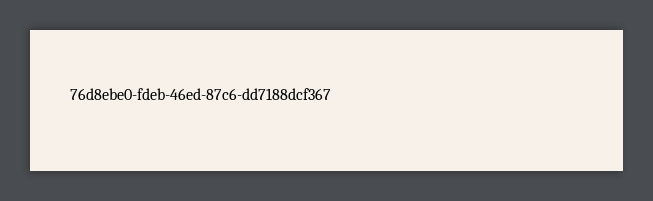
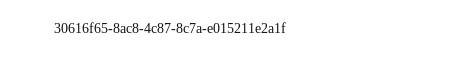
[70,88,331,100] 76d8ebe0-fdeb-46ed-87c6-dd7188dcf367 -> [54,22,286,33] 30616f65-8ac8-4c87-8c7a-e015211e2a1f

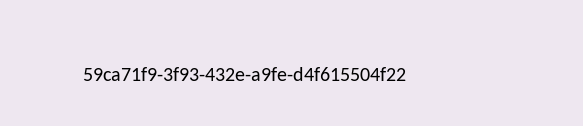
[54,22,286,33] 30616f65-8ac8-4c87-8c7a-e015211e2a1f -> [83,67,406,81] 59ca71f9-3f93-432e-a9fe-d4f615504f22

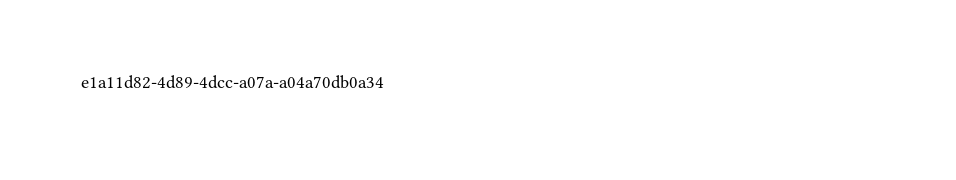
[83,67,406,81] 59ca71f9-3f93-432e-a9fe-d4f615504f22 -> [81,75,384,89] e1a11d82-4d89-4dcc-a07a-a04a70db0a34

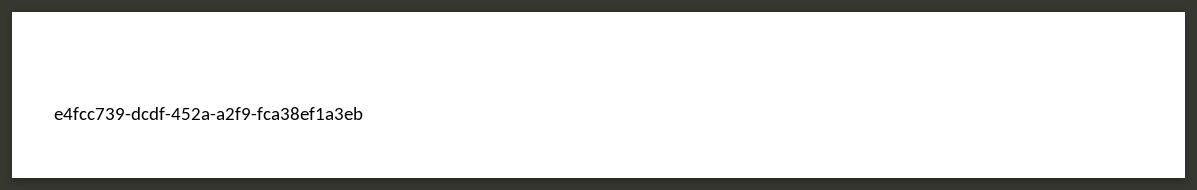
[81,75,384,89] e1a11d82-4d89-4dcc-a07a-a04a70db0a34 -> [54,107,363,120] e4fcc739-dcdf-452a-a2f9-fca38ef1a3eb

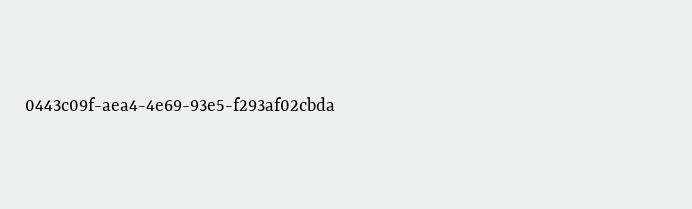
[54,107,363,120] e4fcc739-dcdf-452a-a2f9-fca38ef1a3eb -> [25,97,335,111] 0443c09f-aea4-4e69-93e5-f293af02cbda

